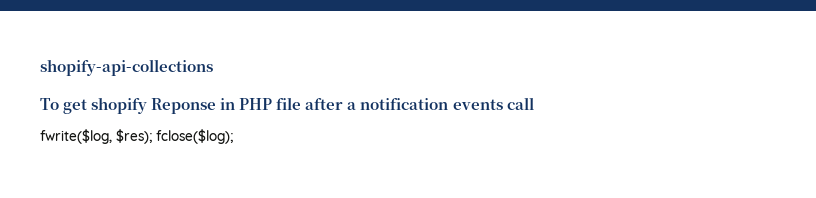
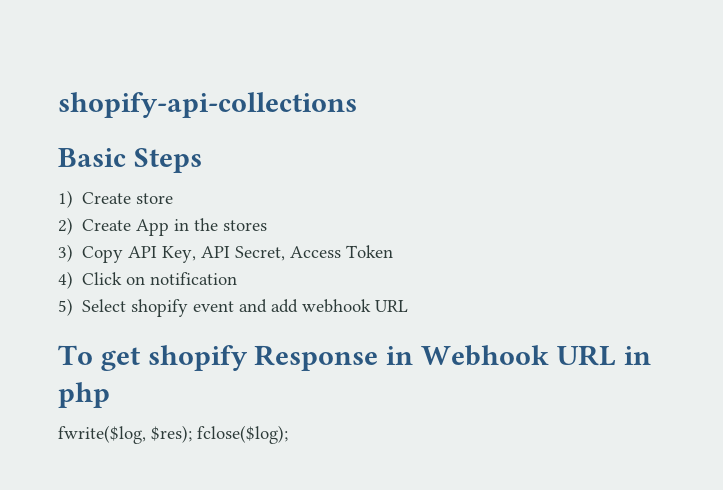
[40,97,534,114] To get shopify Reponse in PHP file after a notification events call -> [58,148,202,173] [58,190,174,208] [58,217,268,236] [58,244,394,263] [58,271,238,289] [58,298,409,317] [58,345,651,371] [58,382,110,408] Basic Steps // 1) Create store // 2) Create App in the stores // 3) Copy API Key, API Secret, Access Token // 4) Click on notification // 5) Select shopify event and add webhook URL // To get shopify Response in Webhook URL in php

